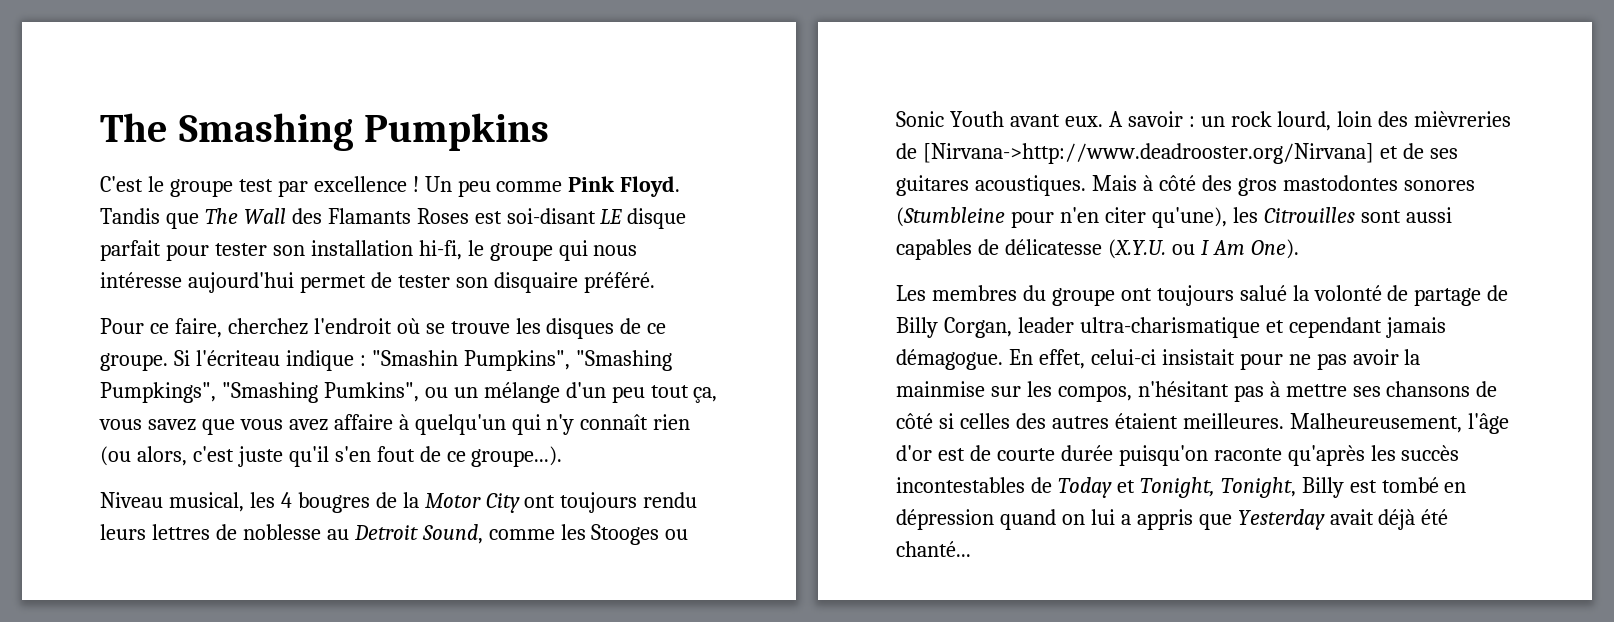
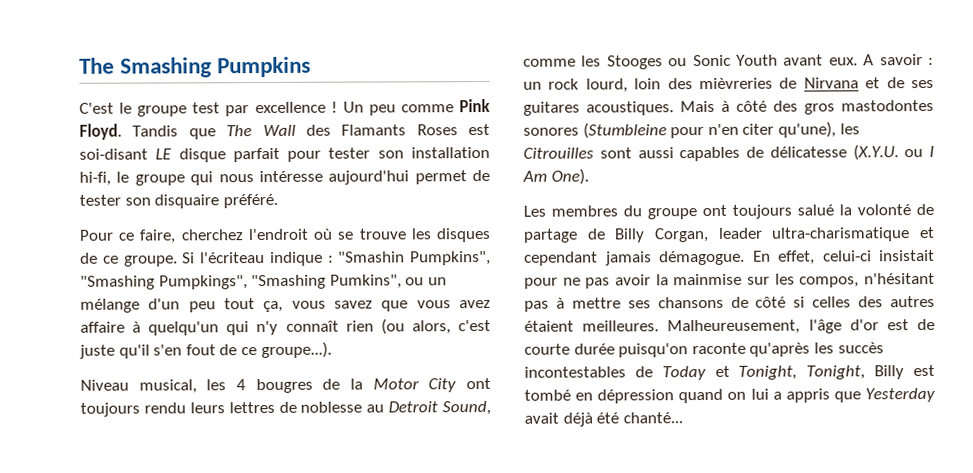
[922,143,1374,164] [Nirvana->http://www.deadrooster.org/Nirvana] -> [803,77,859,89] Nirvana

